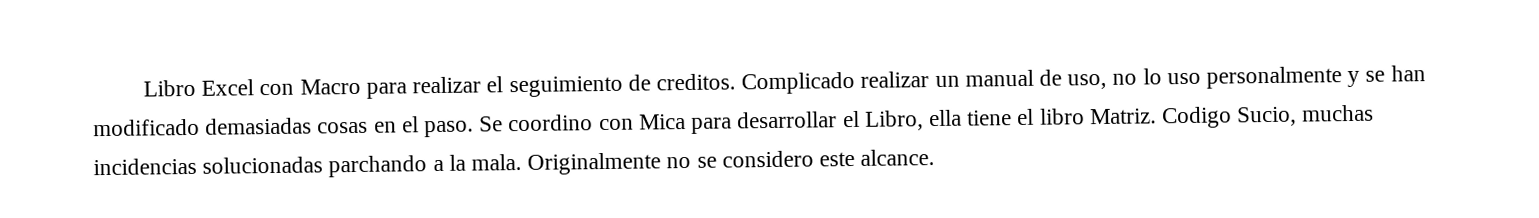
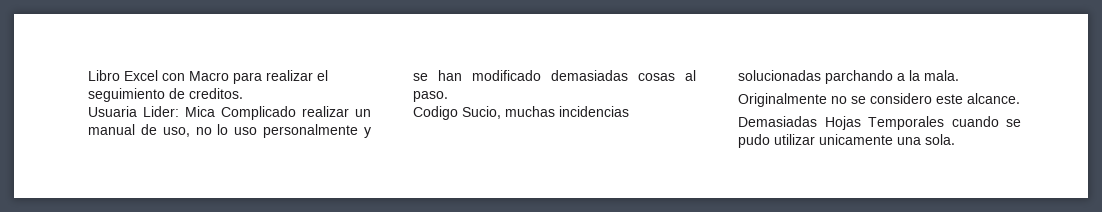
(736, 82) none -> [88,106,215,117] // Usuaria Lider: Mica
[373,116,419,133] en el -> [685,70,696,81] al
[479,108,1157,134] Se coordino con Mica para desarrollar el Libro, ella tiene el libro Matriz. -> (448, 96) //
(523, 162) none -> (959, 75) //
(936, 157) none -> [738,116,1021,130] [738,134,955,148] // Demasiadas Hojas Temporales cuando se pudo utilizar unicamente una sola.

